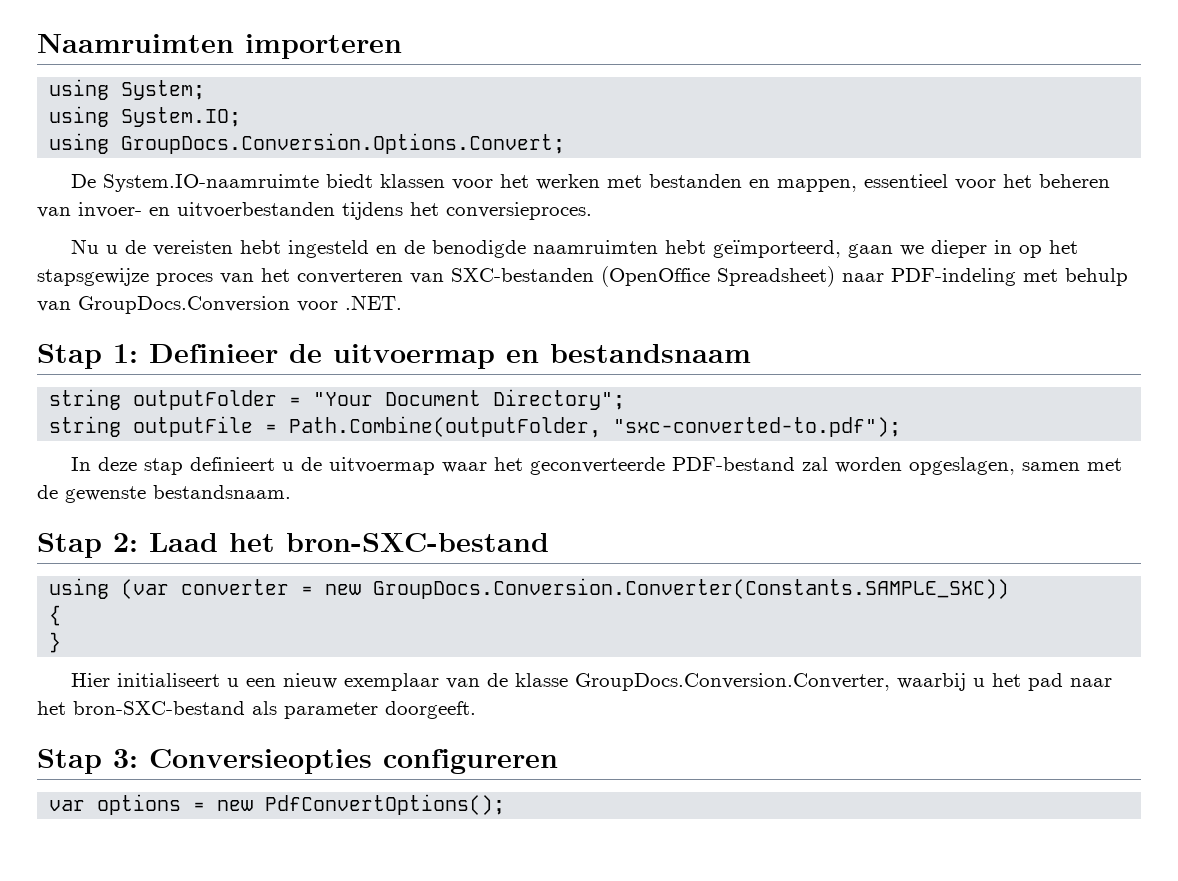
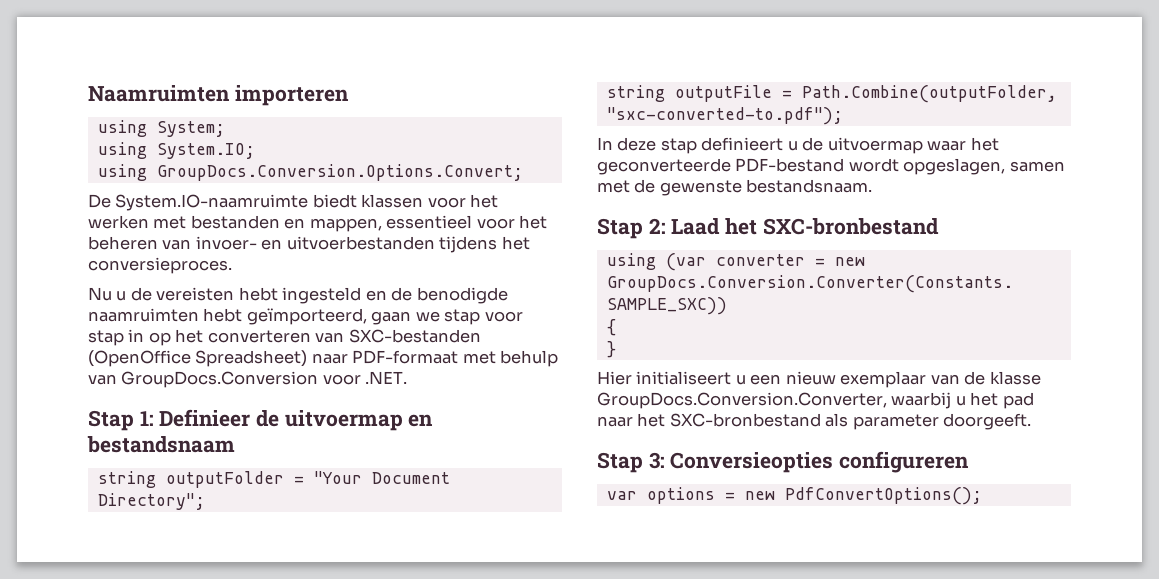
[930,240,1078,258] [37,268,254,286] dieper in op het stapsgewijze proces van -> [444,309,523,325] [88,329,171,346] stap voor stap in op
[891,268,1016,286] PDF-indeling -> [352,350,459,364] PDF-formaat
[801,457,902,473] zal worden -> [848,158,899,172] wordt
[286,533,549,552] bron-SXC-bestand -> [762,218,939,235] SXC-bronbestand
[73,701,245,715] bron-SXC-bestand -> [669,413,821,427] SXC-bronbestand

